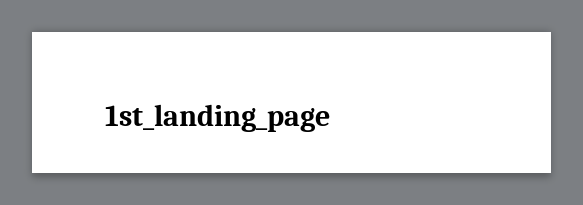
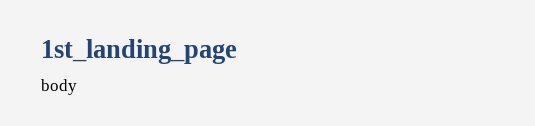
(330, 118) none -> [41,79,77,95] // body

